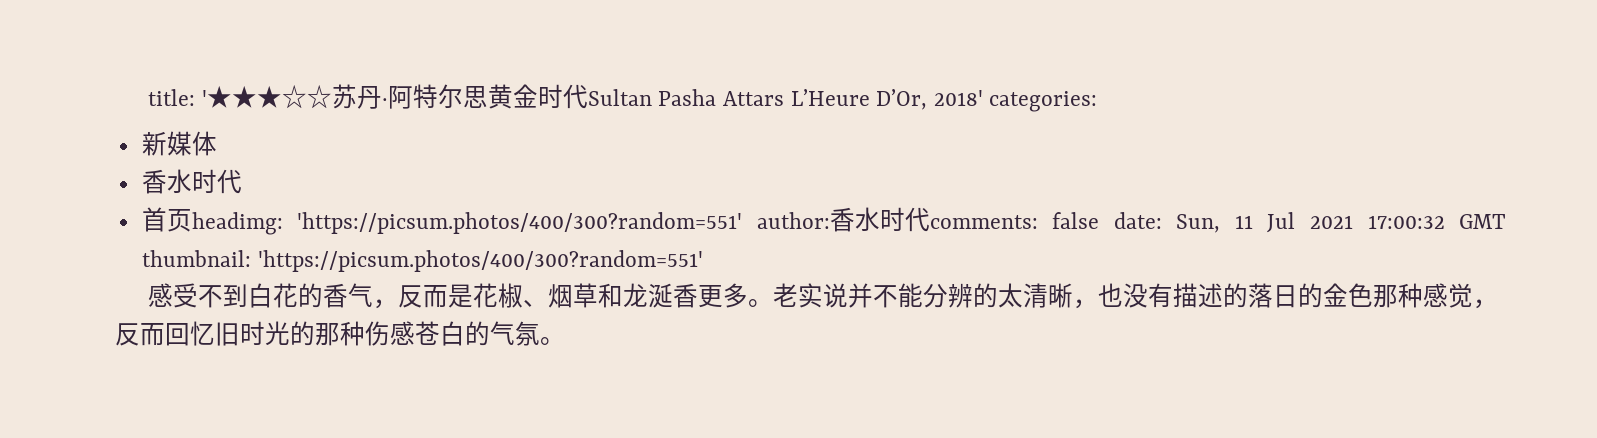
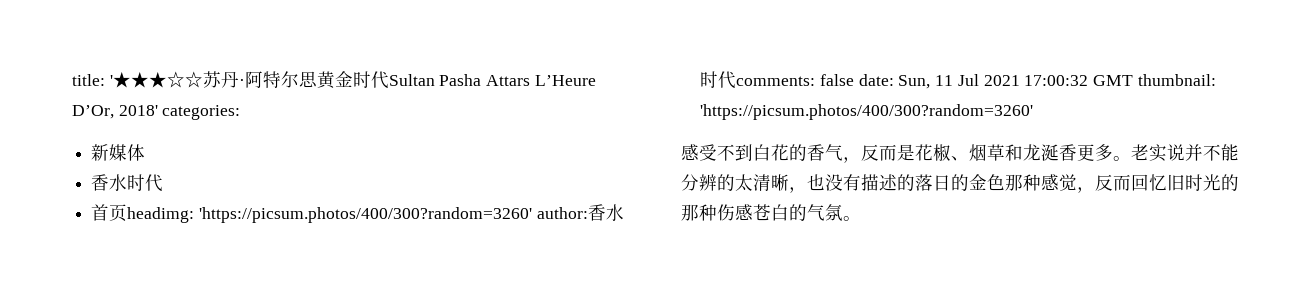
[297,212,743,234] 'https://picsum.photos/400/300?random=551' -> [198,207,532,223] 'https://picsum.photos/400/300?random=3260'
[257,250,703,272] 'https://picsum.photos/400/300?random=551' -> [700,104,1034,120] 'https://picsum.photos/400/300?random=3260'

